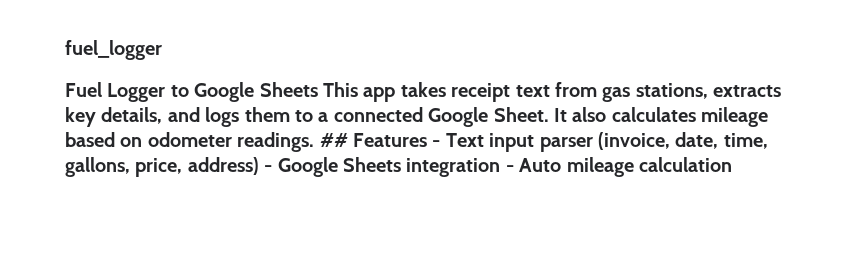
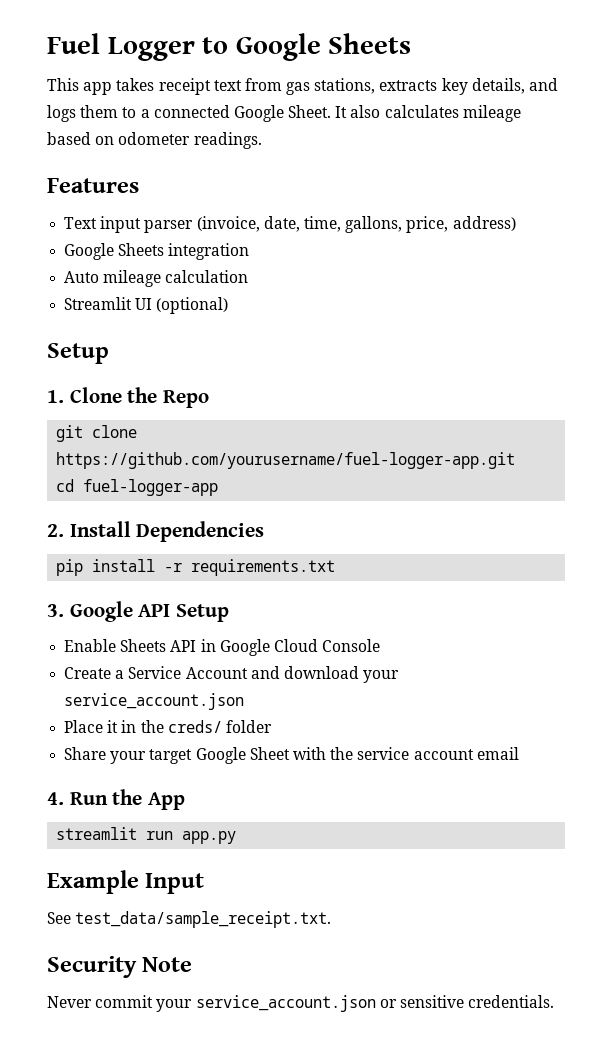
[65,40,162,60] fuel_logger // -> (47, 43) none
(318, 89) none -> (412, 43) //
[319,133,348,147] ## -> (262, 140) //
[432,140,441,147] - -> (139, 185) //
[264,165,273,172] - -> (516, 223) //
[505,165,514,172] - -> (250, 251) //
(732, 164) none -> [64,297,229,314] [47,343,109,364] [47,387,210,408] [56,425,138,442] [56,452,516,469] [56,479,219,496] [47,521,265,542] [56,559,336,576] [47,601,230,622] [64,639,381,656] [64,666,400,683] [64,693,245,710] [64,720,272,733] [64,747,519,764] [47,789,186,810] [56,827,237,844] [47,870,205,894] [47,911,332,928] [47,956,193,978] [47,995,555,1012] // Streamlit UI (optional) // Setup // 1. Clone the Repo // git clone https://github.com/yourusername/fuel-logger-app.git // cd fuel-logger-app // 2. Install Dependencies // pip install -r requirements.txt // 3. Google API Setup // Enable Sheets API in Google Cloud Console // Create a Service Account and download your service_account.json // Place it in the creds/ folder // Share your target Google Sheet with the service account email // 4. Run the App // streamlit run app.py // Example Input // See test_data/sample_receipt.txt. // Security Note // Never commit your service_account.json or sensitive credentials.

